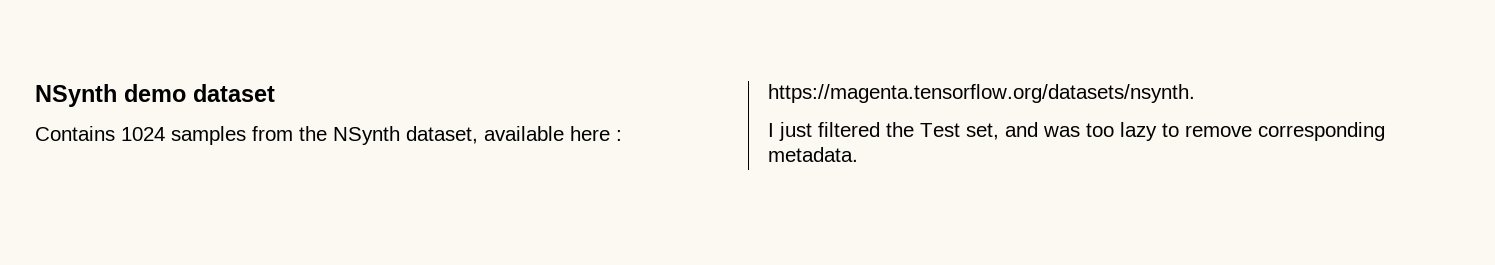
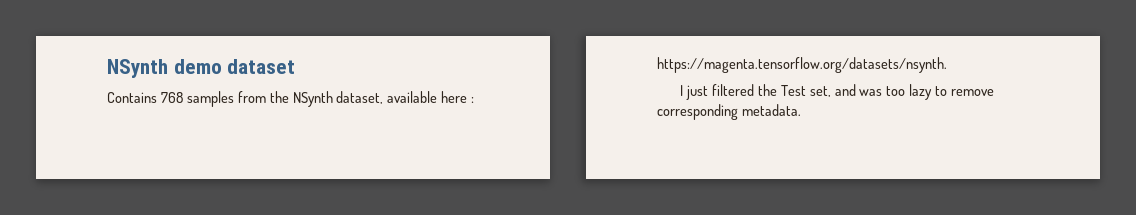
[121,127,165,141] 1024 -> [160,92,183,103] 768

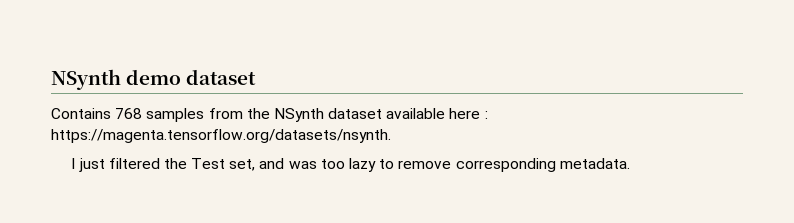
[336,91,384,104] dataset, -> [328,108,383,119] dataset

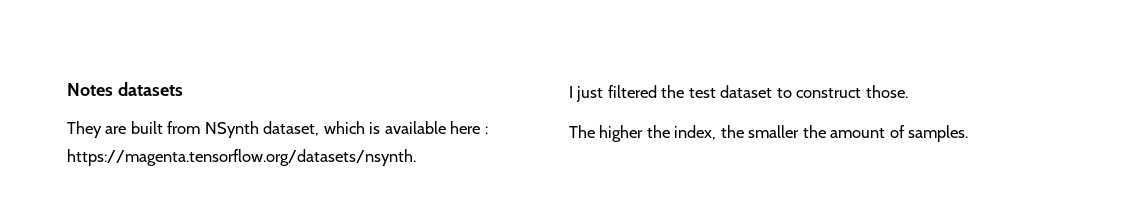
[51,69,257,90] [51,108,383,122] NSynth demo dataset // Contains 768 samples from the NSynth dataset -> [67,82,183,96] [67,121,381,138] Notes datasets // They are built from NSynth dataset, which is
[191,158,630,172] Test set, and was too lazy to remove corresponding metadata. -> [688,85,908,98] [569,125,969,142] test dataset to construct those. // The higher the index, the smaller the amount of samples.

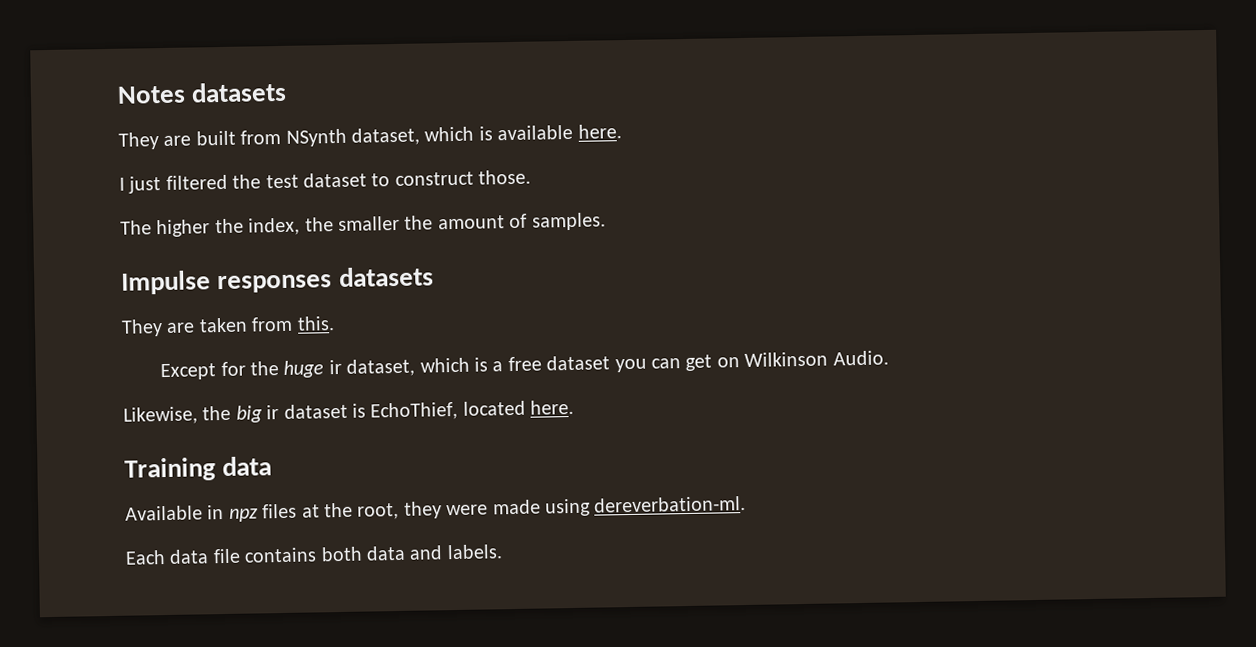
[450,121,488,134] [67,149,416,166] here : https://magenta.tensorflow.org/datasets/nsynth. -> [577,124,622,139] here.
(969, 133) none -> [121,266,434,295] [121,316,335,337] [160,350,889,381] [123,399,575,425] [124,456,273,482] [125,495,747,522] [125,544,503,565] // Impulse responses datasets // They are taken from this. // Except for the huge ir dataset, which is a free dataset you can get on Wilkinson Audio. // Likewise, the big ir dataset is EchoThief, located here. // Training data // Available in npz files at the root, they were made using dereverbation-ml. // Each data file contains both data and labels.

